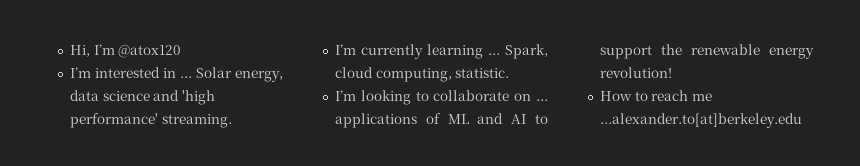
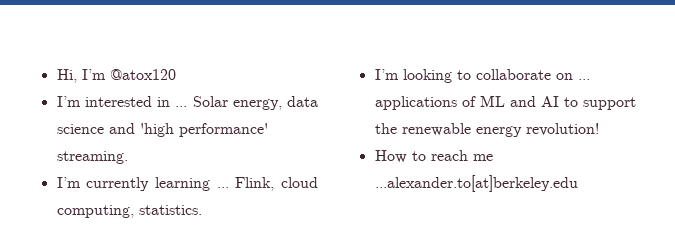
[505,44,548,59] Spark, -> [235,177,275,191] Flink,
[455,68,510,78] statistic. -> [138,205,202,215] statistics.

